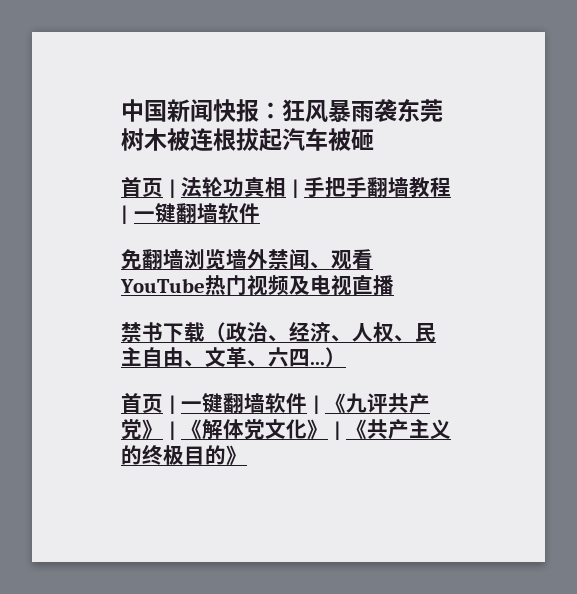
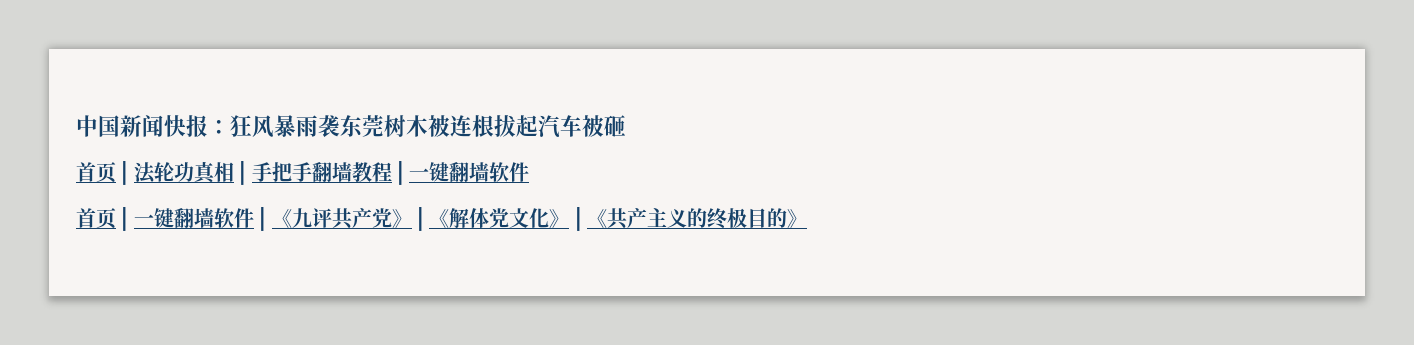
[121,249,373,270] [120,275,394,296] [121,321,436,342] [121,347,346,367] // 免翻墙浏览墙外禁闻、观看YouTube热门视频及电视直播 // 禁书下载（政治、经济、人权、民主自由、文革、六四...） -> (530, 172) none

